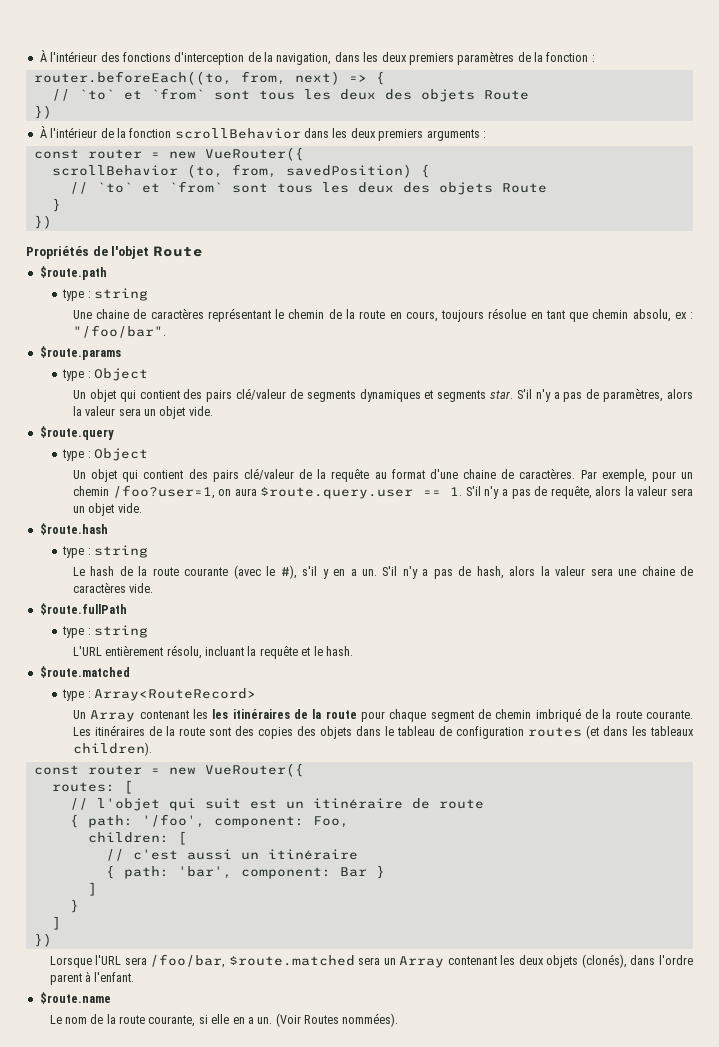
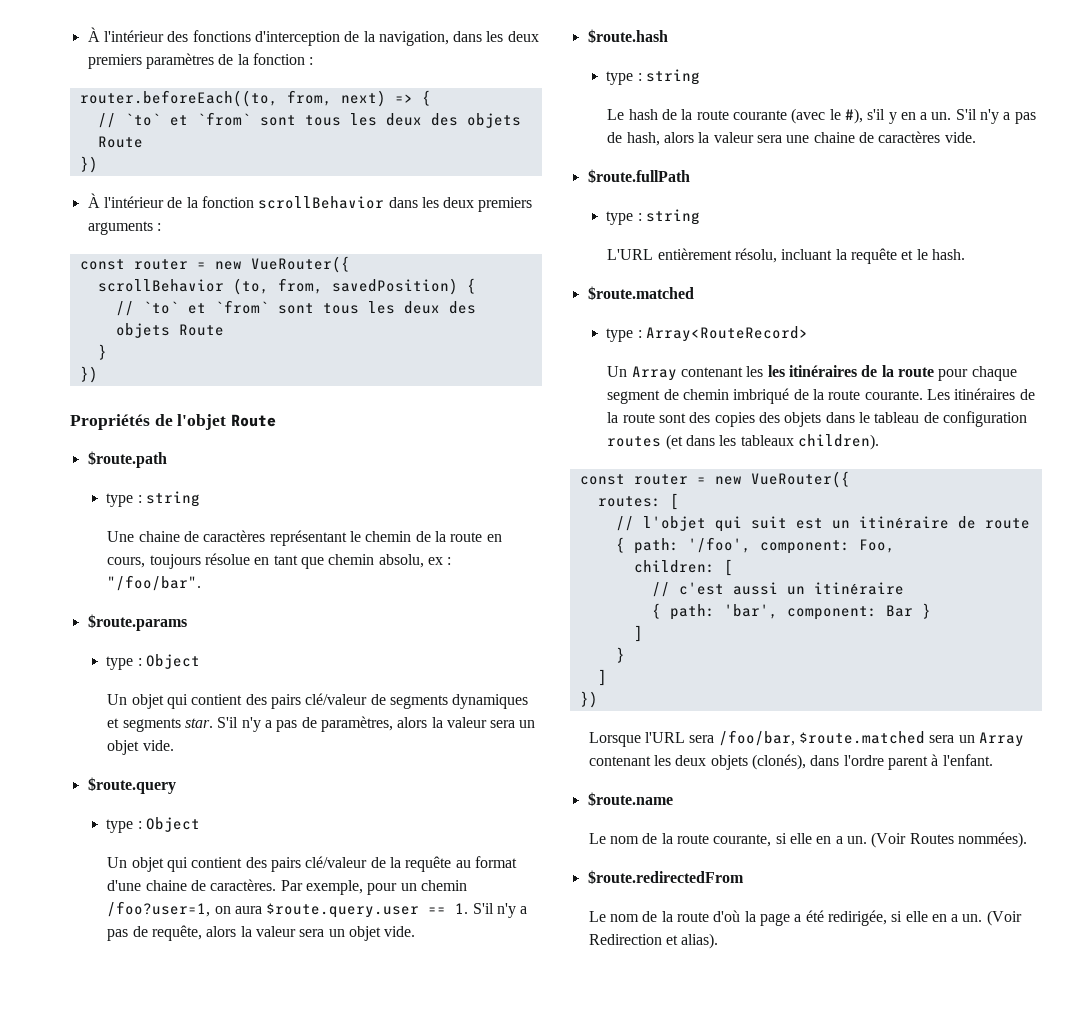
(399, 1020) none -> [587,870,744,884] [588,910,1022,926] [588,933,719,949] // $route.redirectedFrom // Le nom de la route d'où la page a été redirigée, si elle en a un. (Voir Redirection et alias).

